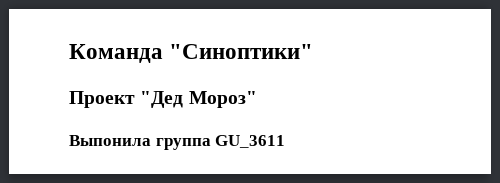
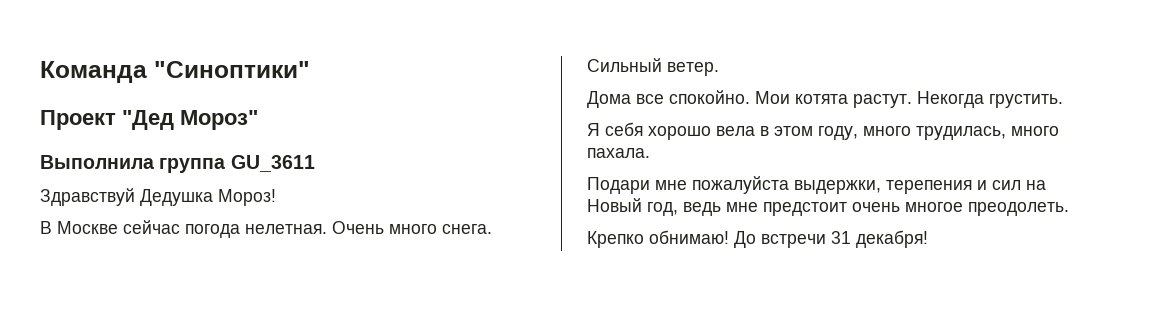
[69,135,151,146] Выпонила -> [40,155,154,169] Выполнила
(286, 141) none -> [40,188,276,206] [40,220,492,238] [587,58,719,76] [587,90,1063,108] [587,122,1059,140] [587,148,650,158] [587,176,1046,194] [587,198,1069,216] [587,230,928,248] // Здравствуй Дедушка Мороз! // В Москве сейчас погода нелетная. Очень много снега. Сильный ветер. // Дома все спокойно. Мои котята растут. Некогда грустить. // Я себя хорошо вела в этом году, много трудилась, много пахала. // Подари мне пожалуйста выдержки, терепения и сил на Новый год, ведь мне предстоит очень многое преодолеть. // Крепко обнимаю! До встречи 31 декабря!

